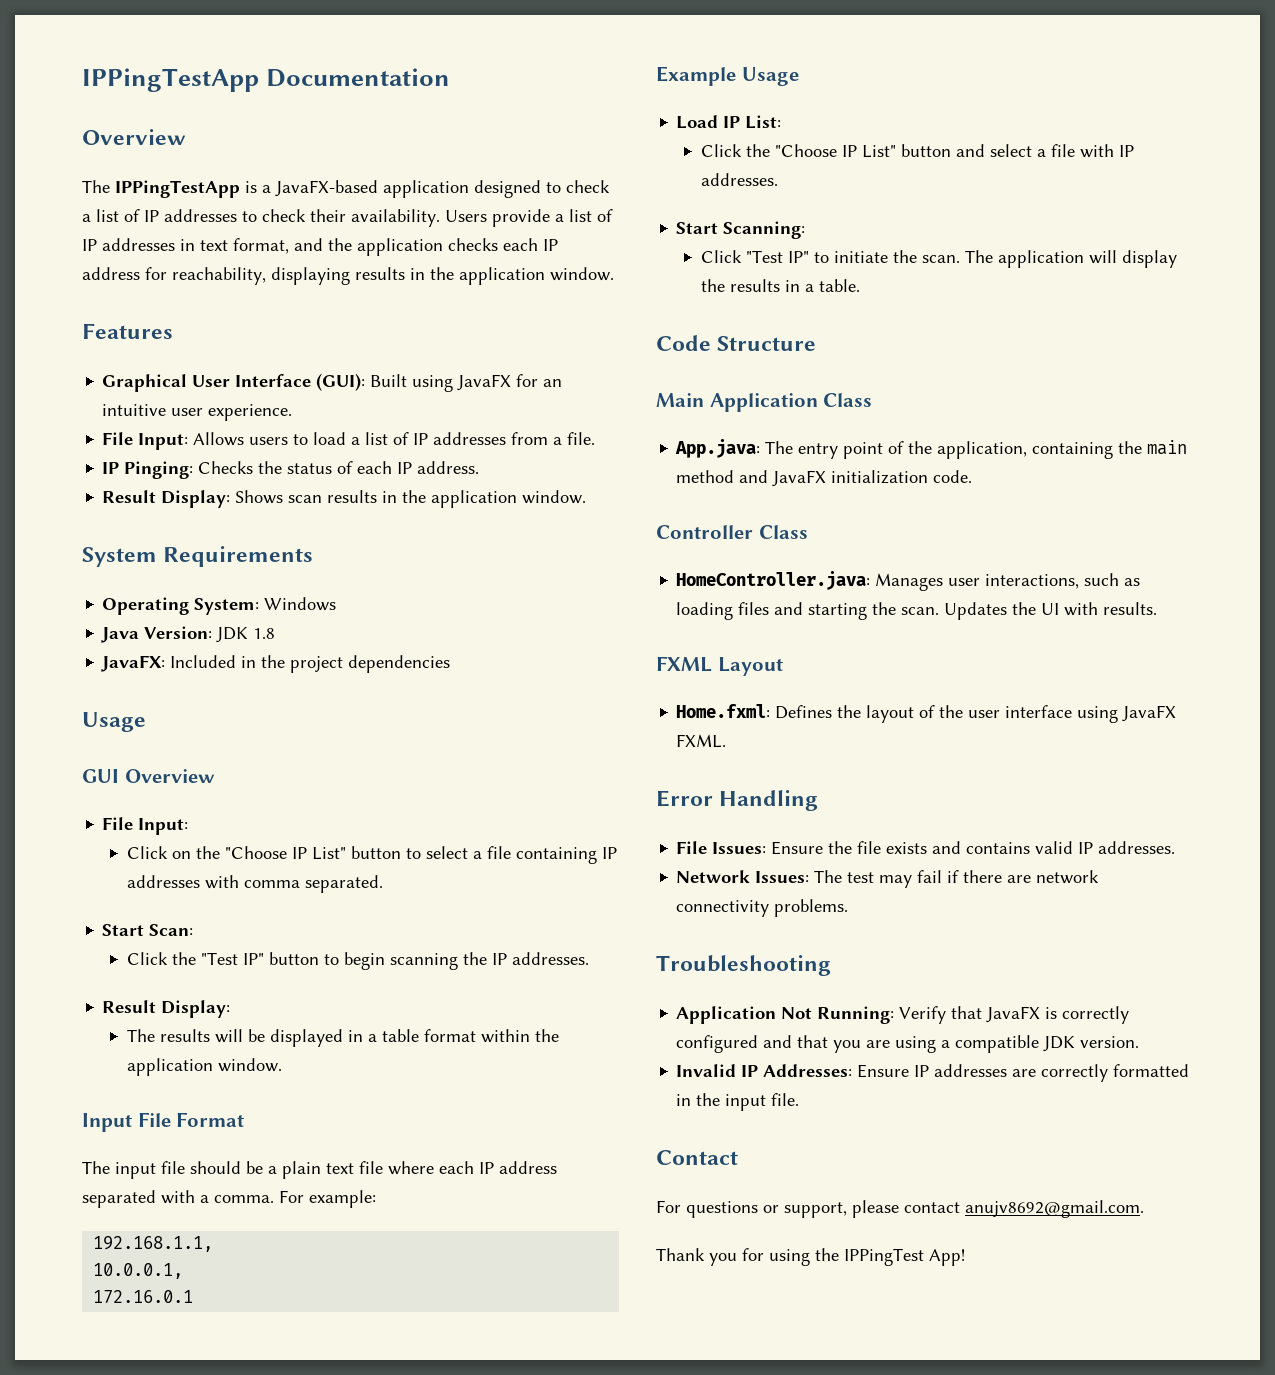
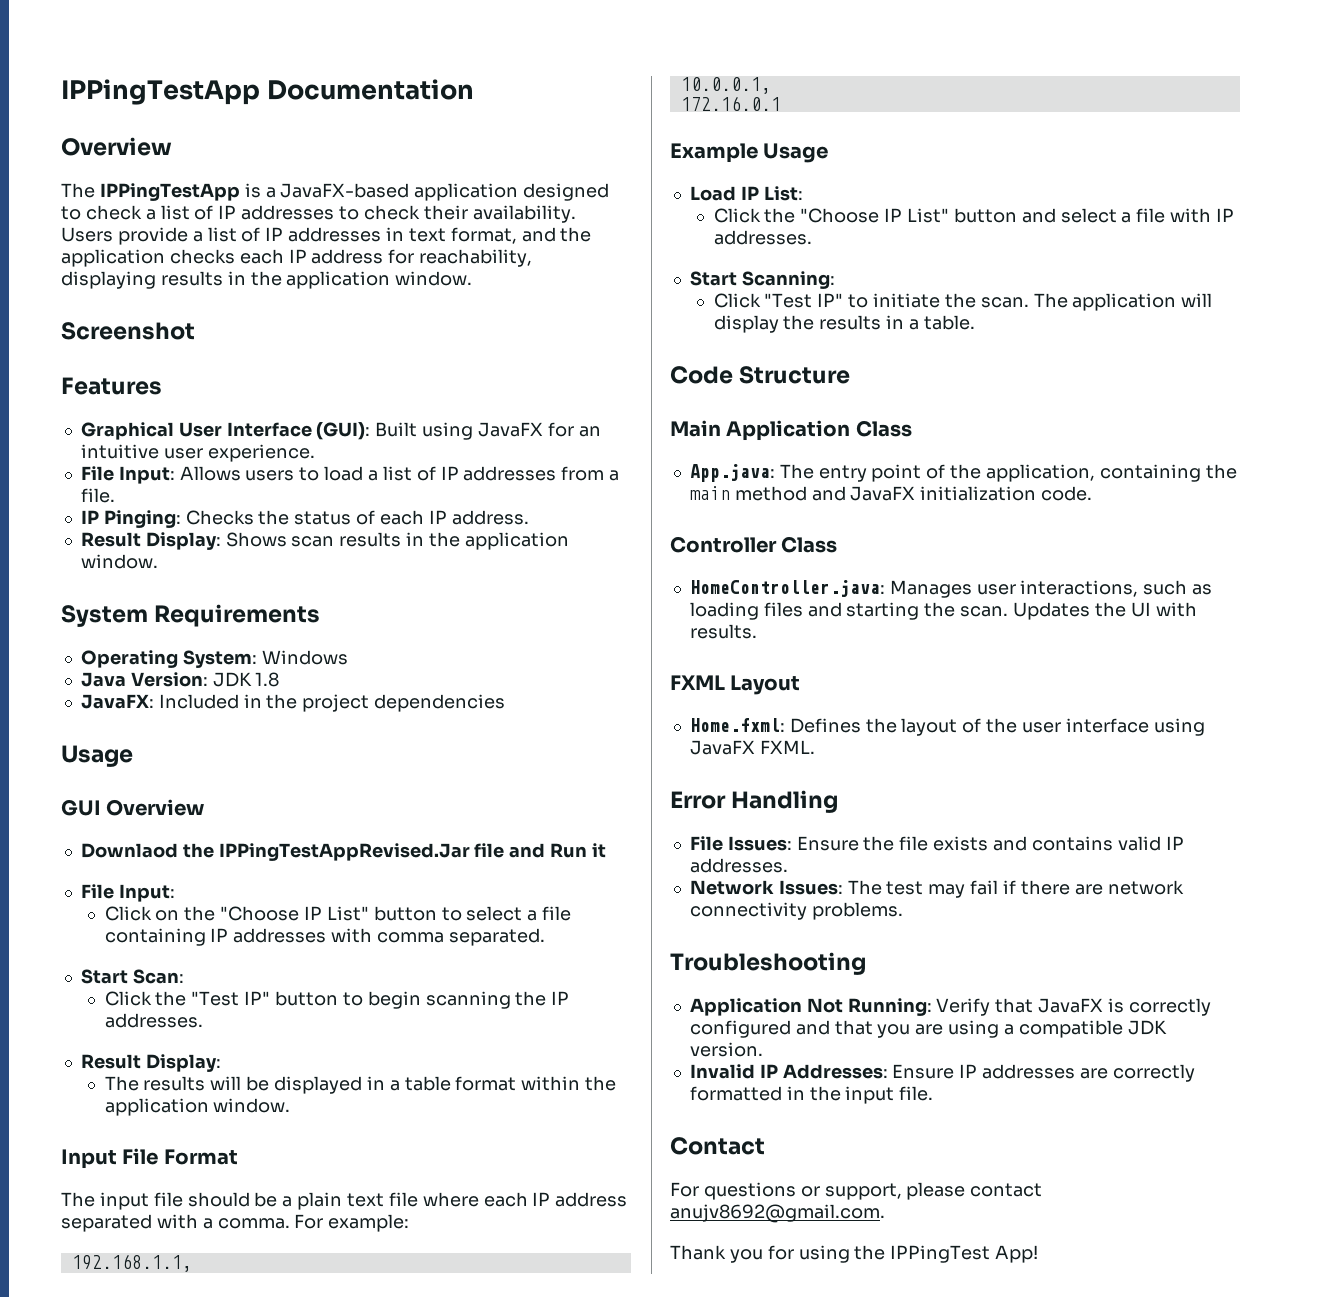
(614, 274) none -> [61,322,195,340] // Screenshot
(215, 776) none -> [80,843,606,861] // Downlaod the IPPingTestAppRevised.Jar file and Run it

